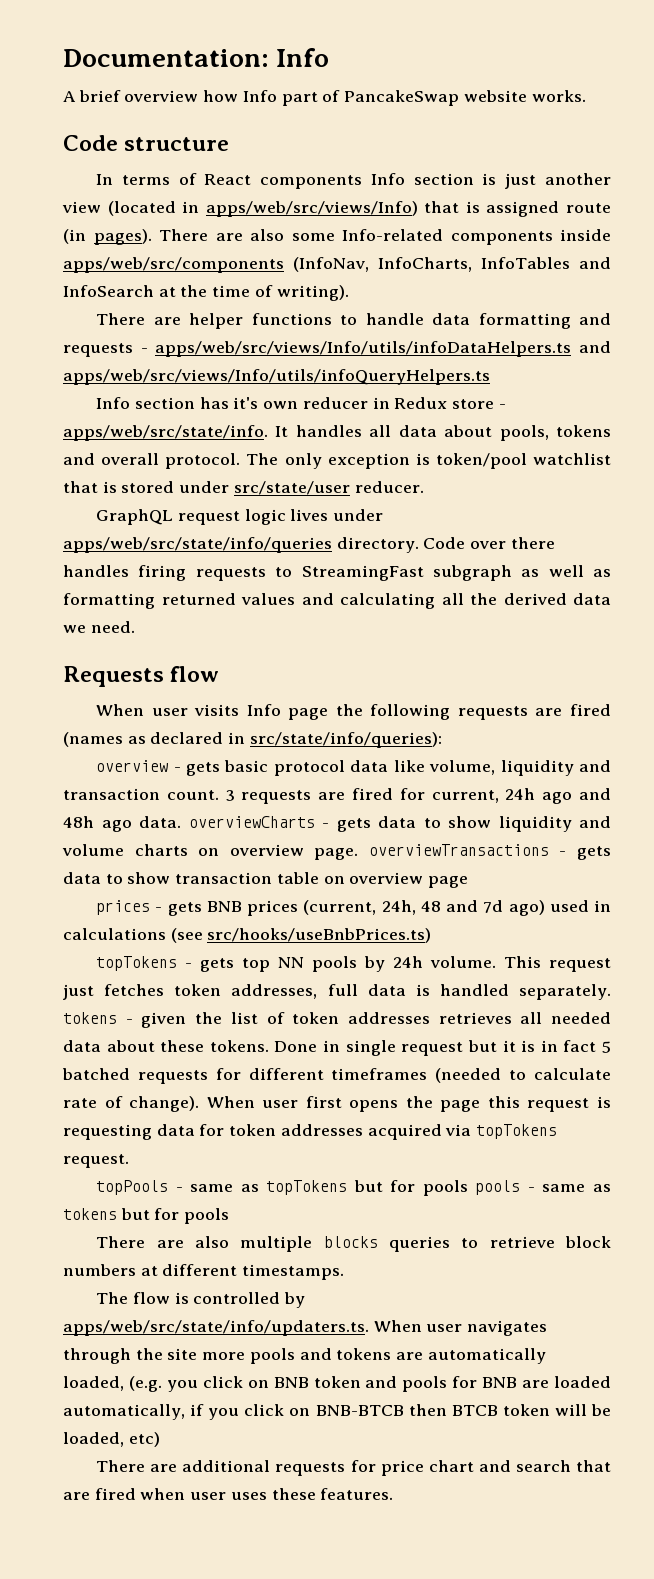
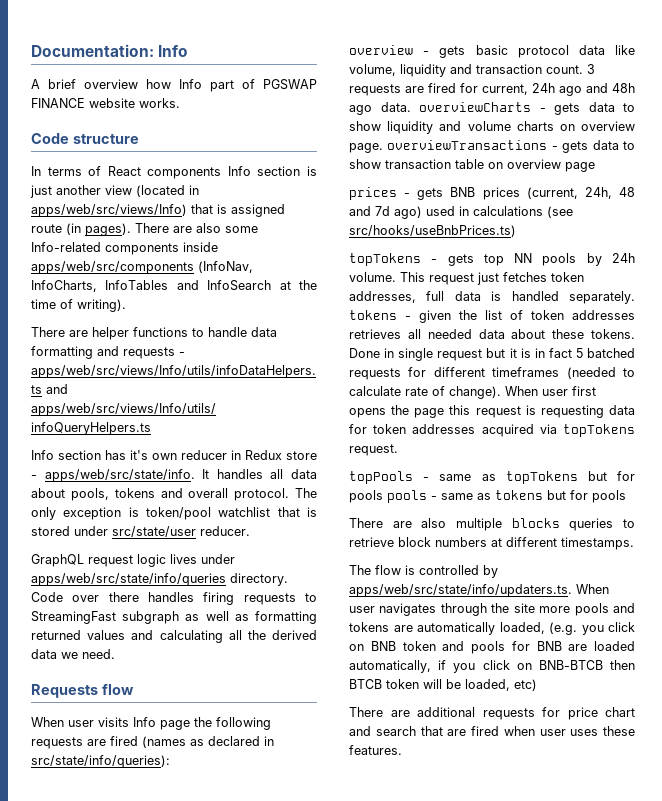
[344,90,460,106] PancakeSwap -> [263,79,317,90] [31,98,85,108] PGSWAP FINANCE

